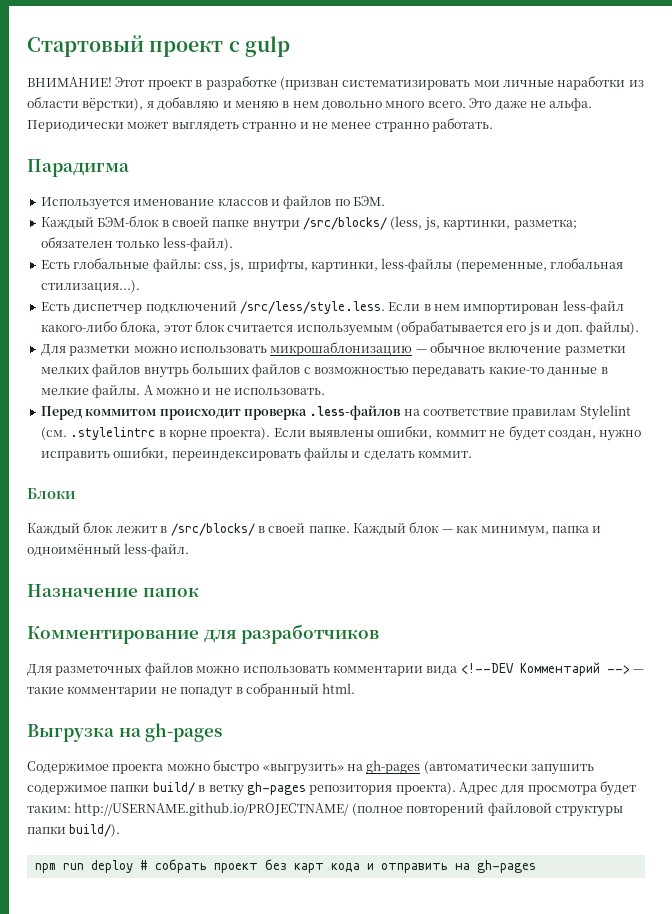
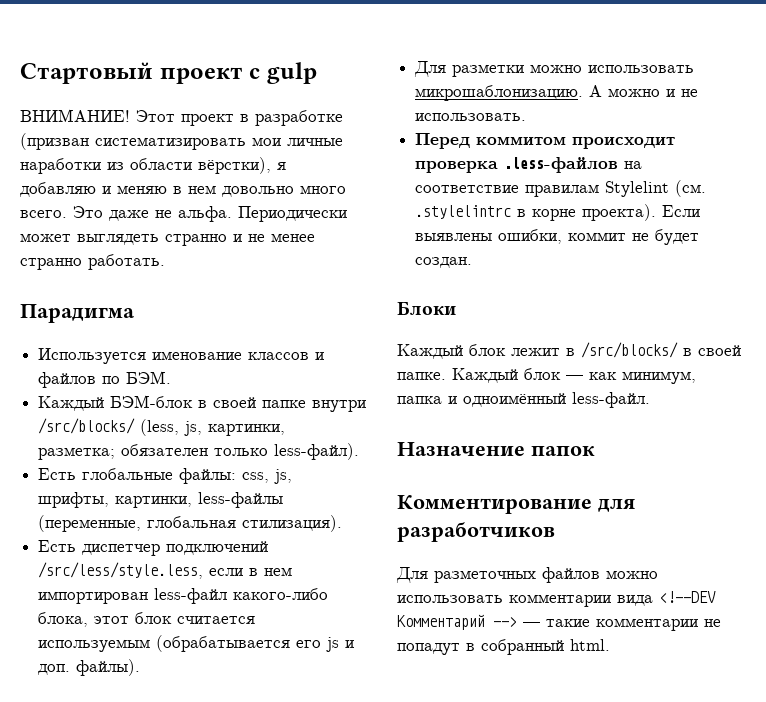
[40,280,140,293] стилизация...). -> [242,515,343,532] стилизация).
[239,301,421,314] /src/less/style.less. Если -> [38,562,244,579] /src/less/style.less, если
[270,342,626,356] [40,363,608,378] [40,384,141,398] микрошаблонизацию — обычное включение разметки мелких файлов внутрь больших файлов с возможностью передавать какие-то данные в мелкие файлы. -> [415,85,584,101] микрошаблонизацию.
[547,429,642,441] [40,447,472,461] создан, нужно исправить ошибки, переиндексировать файлы и сделать коммит. -> [415,257,473,268] создан.
[27,723,223,742] [27,760,594,775] [27,781,637,796] [27,802,623,817] [27,824,121,837] [34,859,536,873] // Выгрузка на gh-pages // Содержимое проекта можно быстро «выгрузить» на gh-pages (автоматически запушить содержимое папки build/ в ветку gh-pages репозитория проекта). Адрес для просмотра будет таким: http://USERNAME.github.io/PROJECTNAME/ (полное повторений файловой структуры папки build/). // npm run deploy # собрать проект без карт кода и отправить на gh-pages -> (610, 645) none

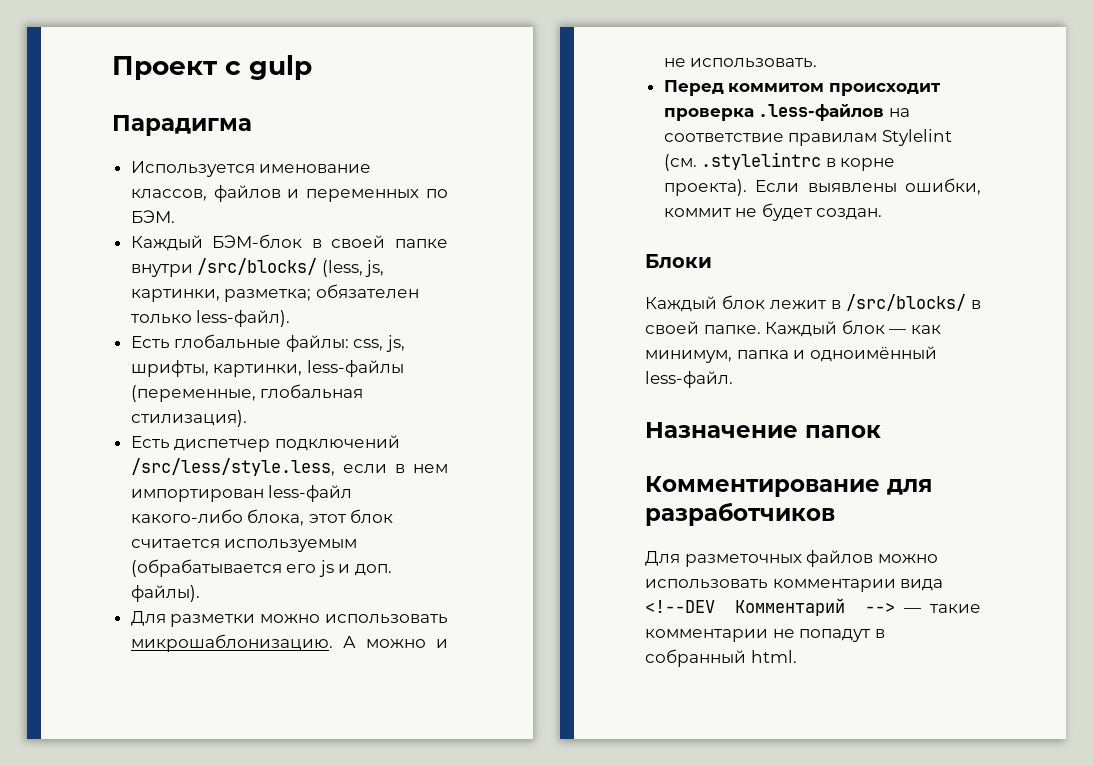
[20,62,243,84] Стартовый проект -> [112,56,217,80] Проект
[20,109,343,126] [20,133,343,150] [20,157,286,174] [20,182,346,197] [20,206,347,222] [20,233,315,246] [20,254,165,270] // ВНИМАНИЕ! Этот проект в разработке (призван систематизировать мои личные наработки из области вёрстки), я добавляю и меняю в нем довольно много всего. Это даже не альфа. Периодически может выглядеть странно и не менее странно работать. -> (312, 67) none
[248,352,325,360] [38,372,97,388] классов и файлов -> [130,185,420,202] классов, файлов и переменных

